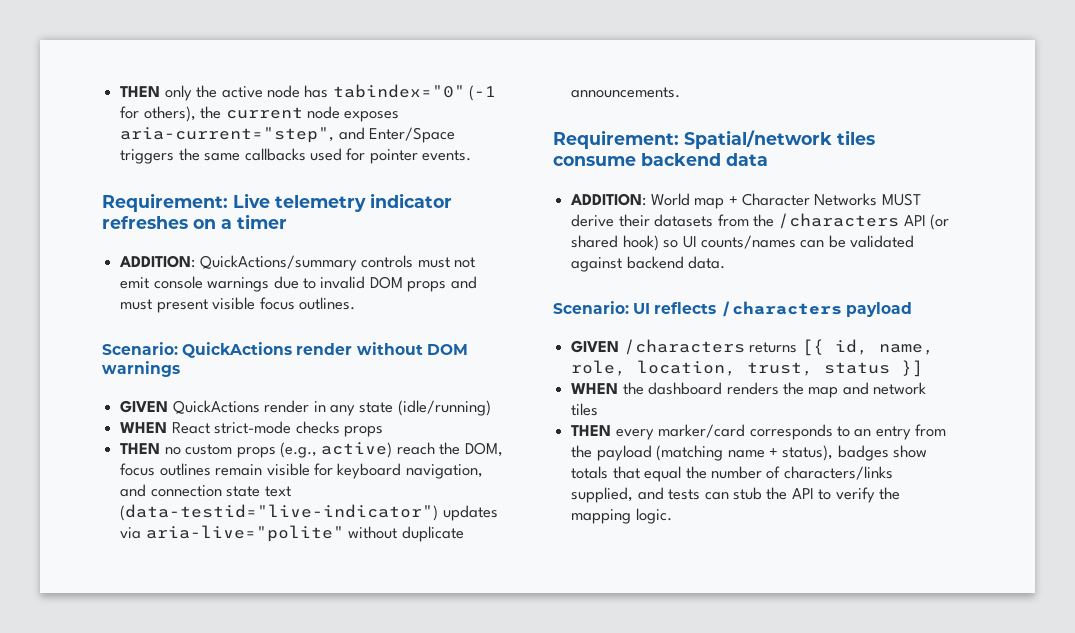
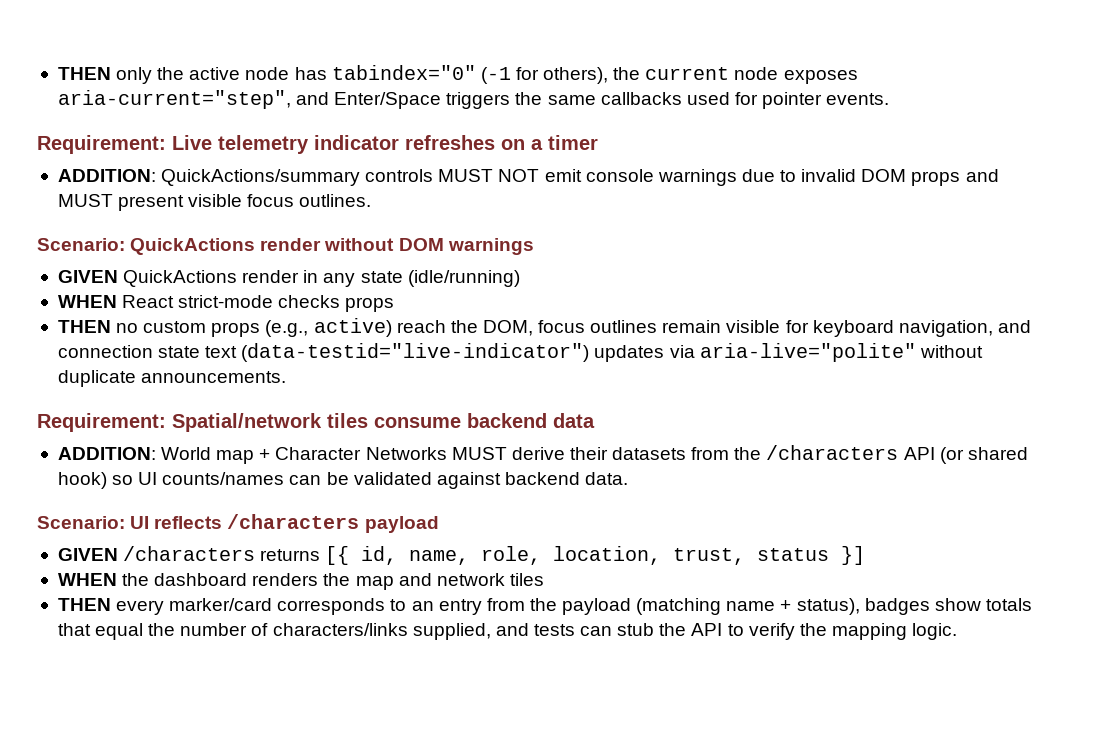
[417,257,475,268] must not -> [438,169,540,182] MUST NOT
[120,299,153,310] must -> [57,194,113,207] MUST

